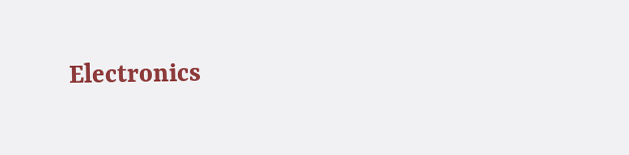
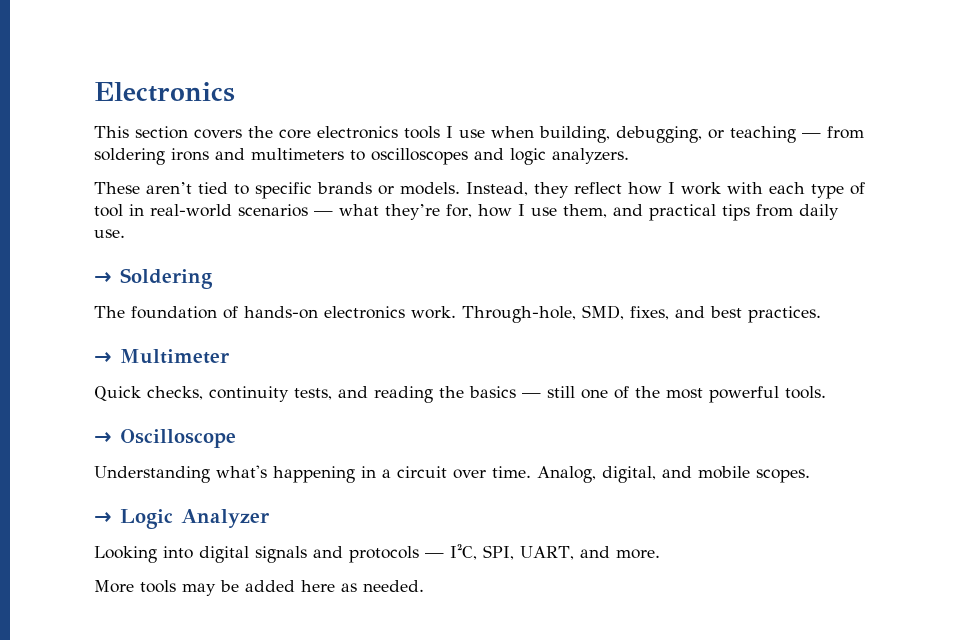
(202, 71) none -> [94,126,864,143] [94,148,629,165] [94,182,865,199] [94,204,839,221] [94,229,125,238] [94,268,213,289] [94,305,821,323] [94,349,230,364] [94,386,826,403] [94,429,236,448] [94,465,810,483] [94,509,270,529] [94,543,660,563] [94,580,424,596] // This section covers the core electronics tools I use when building, debugging, or teaching — from soldering irons and multimeters to oscilloscopes and logic analyzers. // These aren’t tied to specific brands or models. Instead, they reflect how I work with each type of tool in real-world scenarios — what they’re for, how I use them, and practical tips from daily use. // → Soldering // The foundation of hands-on electronics work. Through-hole, SMD, fixes, and best practices. // → Multimeter // Quick checks, continuity tests, and reading the basics — still one of the most powerful tools. // → Oscilloscope // Understanding what's happening in a circuit over time. Analog, digital, and mobile scopes. // → Logic Analyzer // Looking into digital signals and protocols — I²C, SPI, UART, and more. // More tools may be added here as needed.

